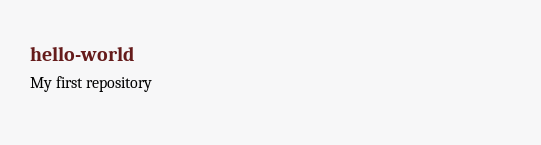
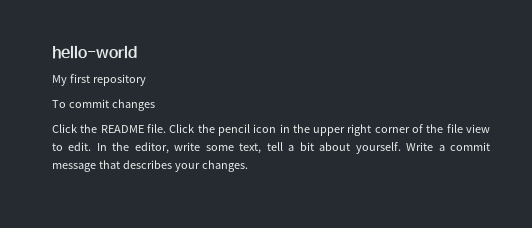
(153, 84) none -> [52,99,155,111] [52,124,490,136] [52,142,490,154] [52,160,248,172] // To commit changes // Click the README file. Click the pencil icon in the upper right corner of the file view to edit. In the editor, write some text, tell a bit about yourself. Write a commit message that describes your changes.

